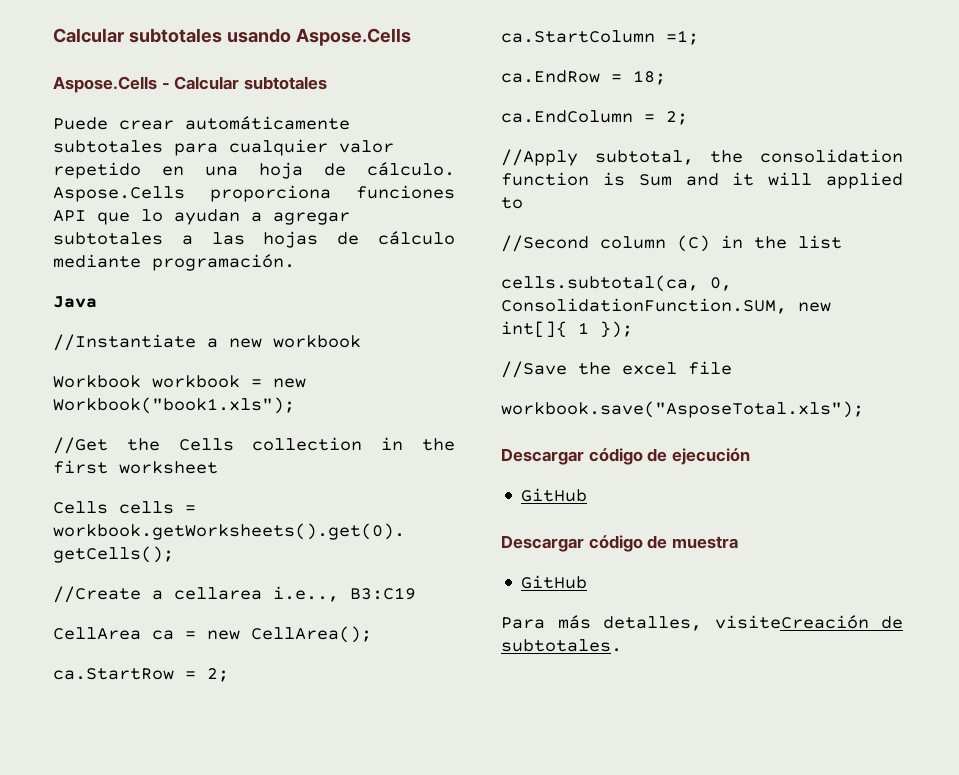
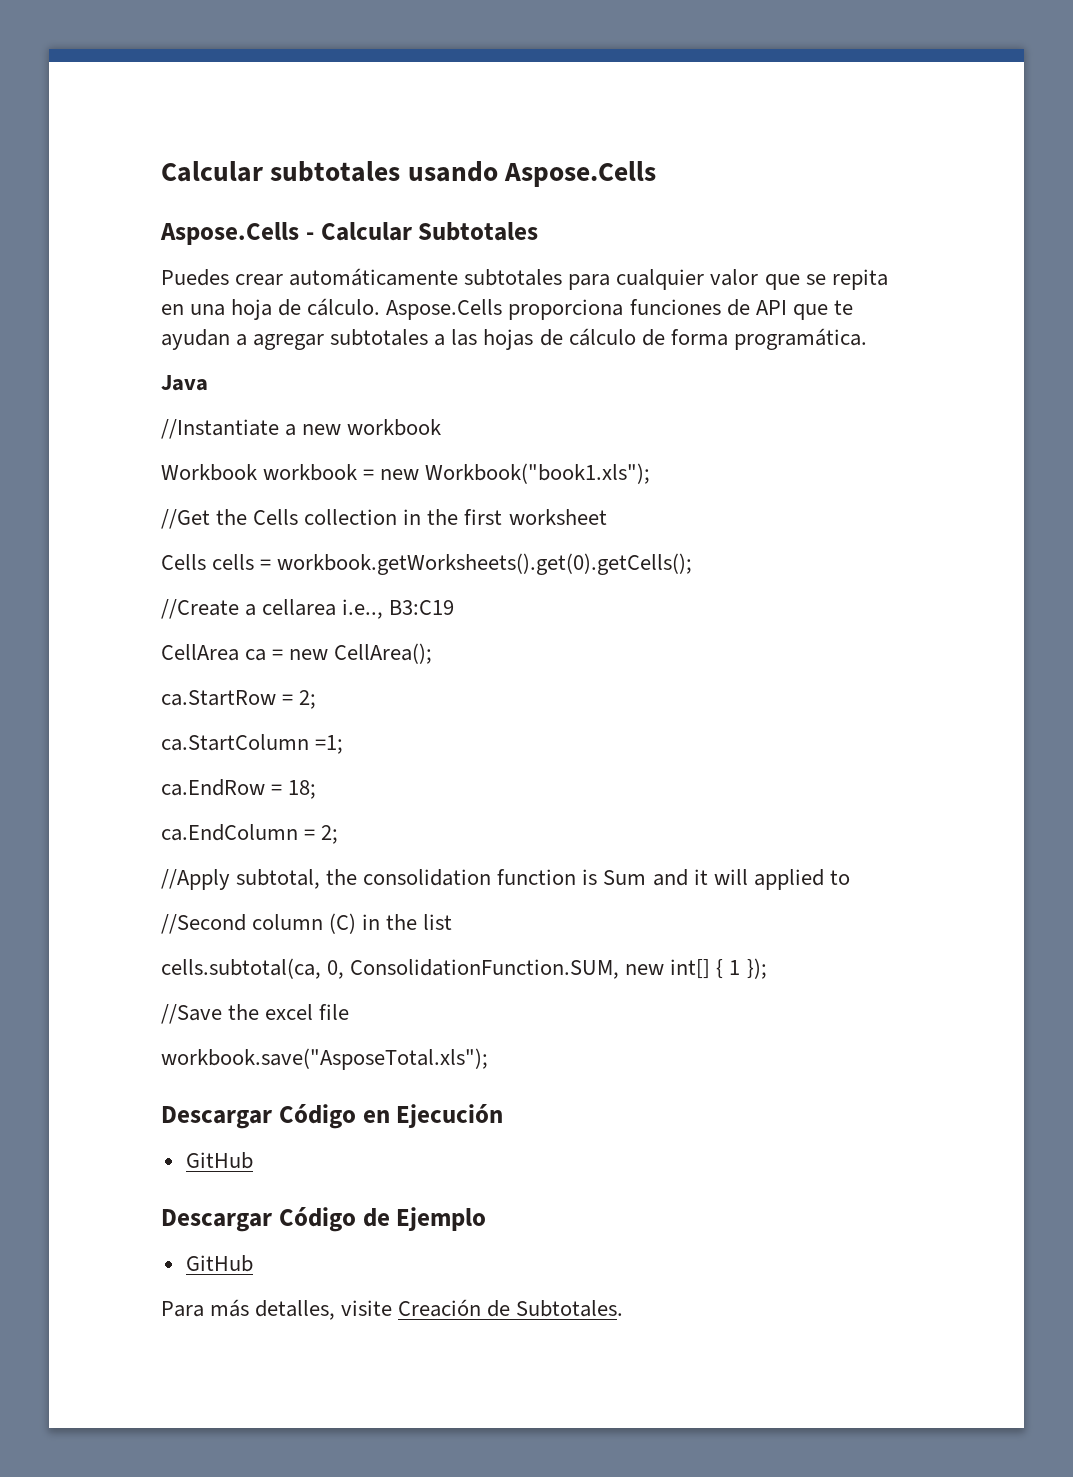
[243,76,327,90] [53,117,108,130] subtotales // Puede -> [418,222,539,241] [161,269,229,286] Subtotales // Puedes
[53,162,141,179] repetido -> [764,269,888,290] que se repita
(455, 192) none -> [726,299,750,316] de
[141,209,163,222] lo -> [833,300,853,315] te
[53,254,295,271] mediante programación. -> [641,328,867,350] de forma programática.
[501,321,567,338] int[]{ -> [670,959,724,979] int[] {
[588,448,750,465] código de ejecución -> [278,1104,504,1129] Código en Ejecución
[588,535,738,552] código de muestra -> [278,1207,487,1232] Código de Ejemplo
[714,615,903,629] [501,639,622,652] visiteCreación de subtotales. -> [341,1299,624,1317] visite Creación de Subtotales.

